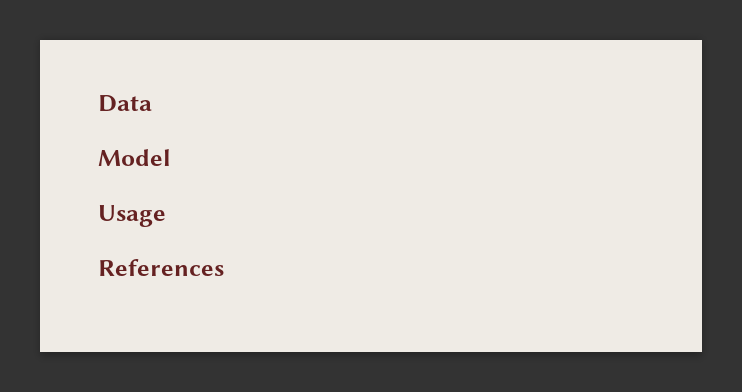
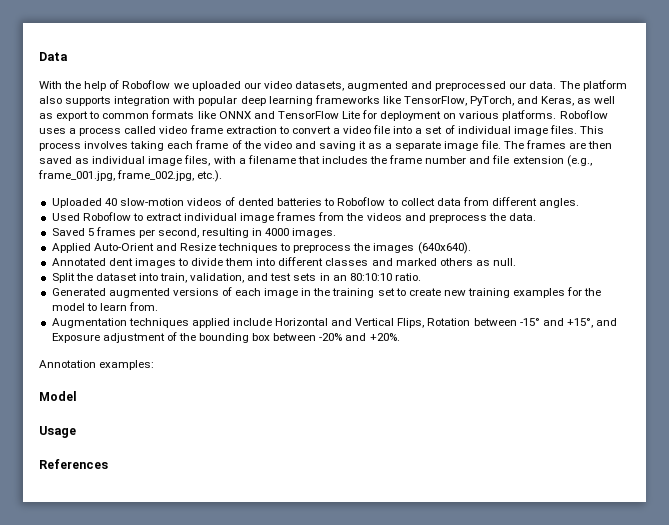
(152, 103) none -> [39,80,627,91] [39,95,616,106] [39,110,608,121] [39,125,604,136] [39,140,612,151] [39,155,592,167] [38,170,223,182] [51,197,580,208] [51,212,537,223] [51,227,337,238] [51,242,471,254] [51,257,517,268] [51,273,421,283] [51,287,602,298] [51,302,158,311] [51,318,618,328] [51,332,400,343] [39,360,155,370] // With the help of Roboflow we uploaded our video datasets, augmented and preprocessed our data. The platform also supports integration with popular deep learning frameworks like TensorFlow, PyTorch, and Keras, as well as export to common formats like ONNX and TensorFlow Lite for deployment on various platforms. Roboflow uses a process called video frame extraction to convert a video file into a set of individual image files. This process involves taking each frame of the video and saving it as a separate image file. The frames are then saved as individual image files, with a filename that includes the frame number and file extension (e.g., frame_001.jpg, frame_002.jpg, etc.). // Uploaded 40 slow-motion videos of dented batteries to Roboflow to collect data from different angles. // Used Roboflow to extract individual image frames from the videos and preprocess the data. // Saved 5 frames per second, resulting in 4000 images. // Applied Auto-Orient and Resize techniques to preprocess the images (640x640). // Annotated dent images to divide them into different classes and marked others as null. // Split the dataset into train, validation, and test sets in an 80:10:10 ratio. // Generated augmented versions of each image in the training set to create new training examples for the model to learn from. // Augmentation techniques applied include Horizontal and Vertical Flips, Rotation between -15° and +15°, and Exposure adjustment of the bounding box between -20% and +20%. // Annotation examples:

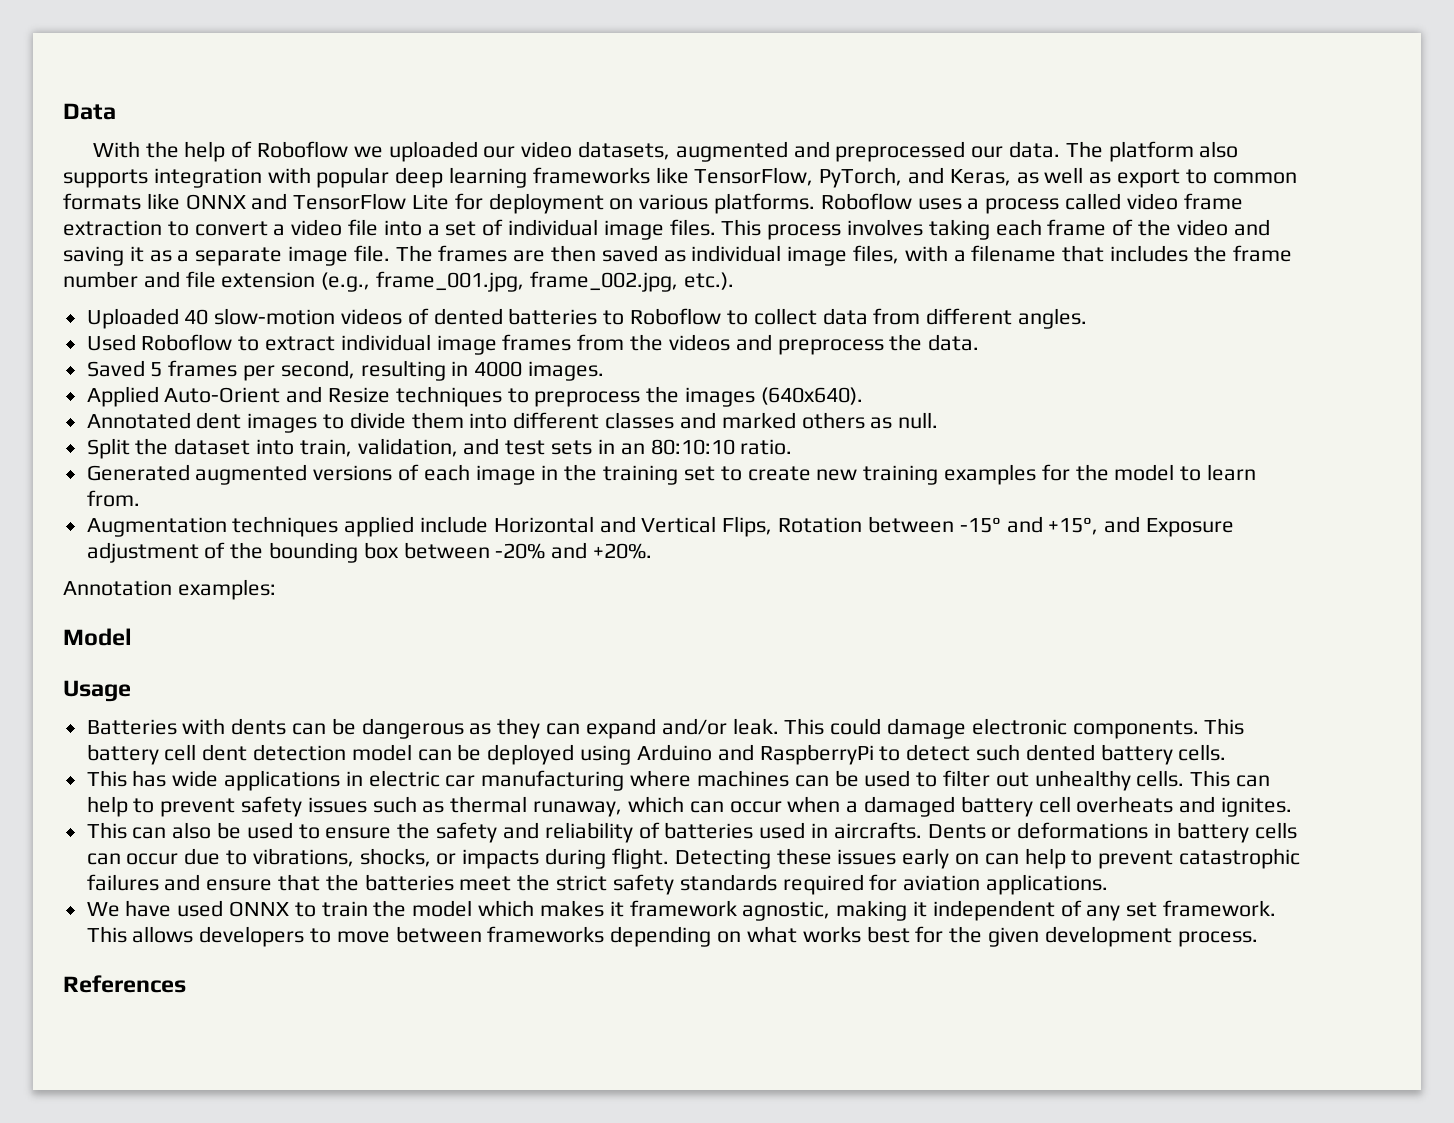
(76, 432) none -> [86,718,1245,739] [86,744,1227,765] [86,770,1270,791] [86,796,1292,817] [86,822,1297,843] [86,848,1300,869] [86,874,1108,895] [86,900,1276,921] [86,926,1258,947] // Batteries with dents can be dangerous as they can expand and/or leak. This could damage electronic components. This battery cell dent detection model can be deployed using Arduino and RaspberryPi to detect such dented battery cells. // This has wide applications in electric car manufacturing where machines can be used to filter out unhealthy cells. This can help to prevent safety issues such as thermal runaway, which can occur when a damaged battery cell overheats and ignites. // This can also be used to ensure the safety and reliability of batteries used in aircrafts. Dents or deformations in battery cells can occur due to vibrations, shocks, or impacts during flight. Detecting these issues early on can help to prevent catastrophic failures and ensure that the batteries meet the strict safety standards required for aviation applications. // We have used ONNX to train the model which makes it framework agnostic, making it independent of any set framework. This allows developers to move between frameworks depending on what works best for the given development process.

